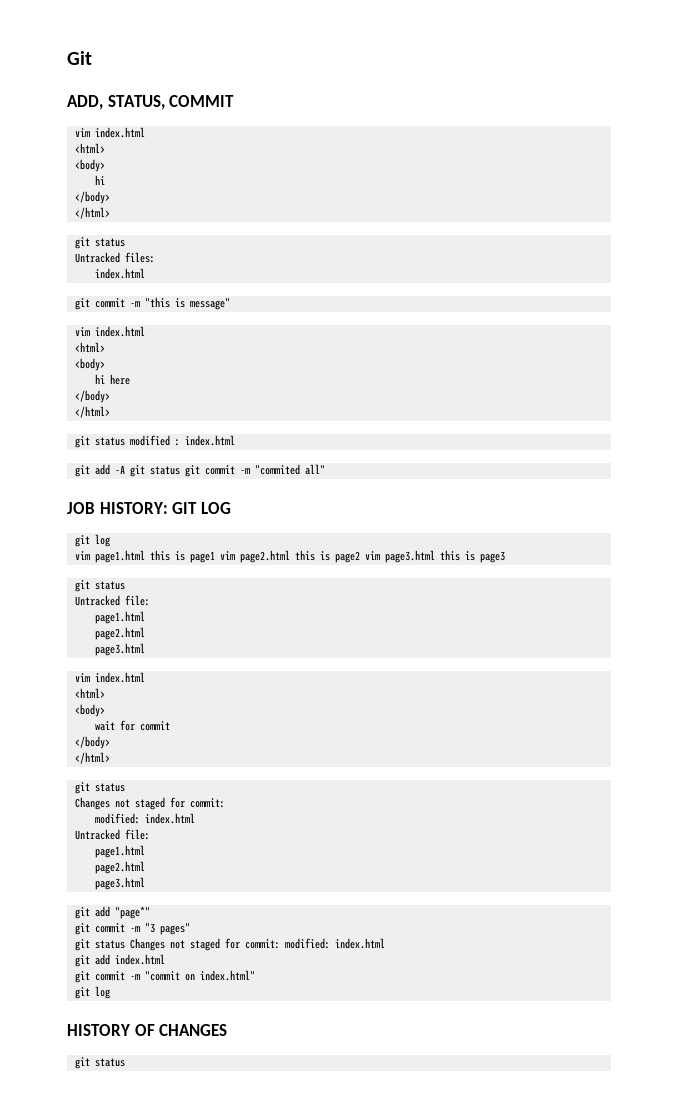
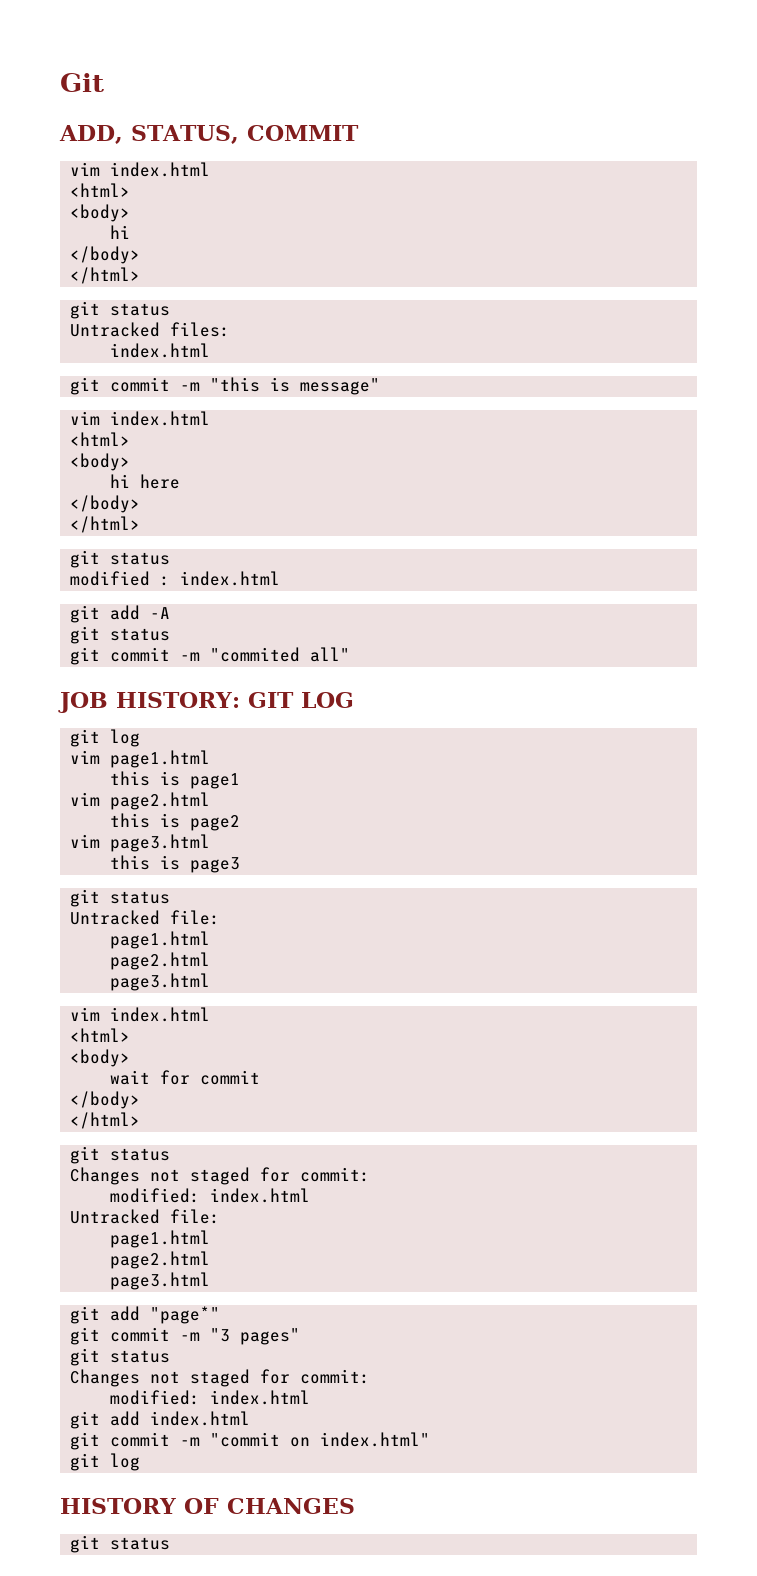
(125, 441) none -> (170, 558) //
[129,465,180,477] git status -> [69,626,170,644] // git status //
(145, 556) none -> (210, 759) //
(215, 557) none -> (240, 781) //
(290, 556) none -> (210, 801) //
(360, 557) none -> (240, 823) //
(435, 556) none -> (210, 843) //
[129,938,280,951] Changes not staged for commit: -> [69,1369,370,1387] // Changes not staged for commit: //

